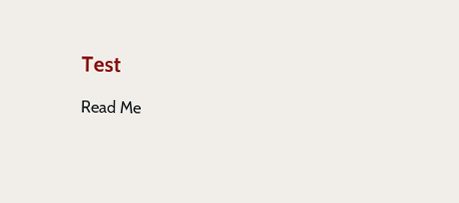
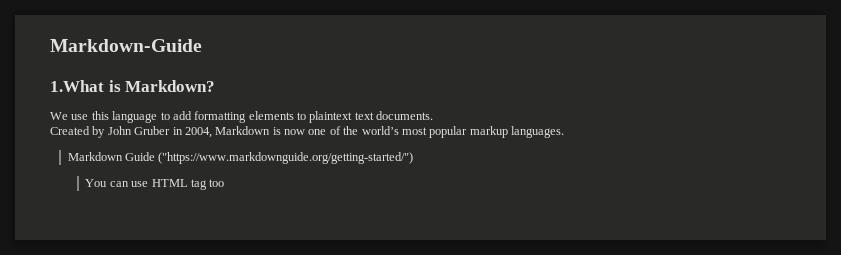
[81,56,121,73] [80,99,142,114] Test // Read Me -> [50,39,202,52] [50,80,216,92] [50,111,434,123] [50,126,564,138] [67,152,414,164] [85,179,225,190] Markdown-Guide // 1.What is Markdown? // We use this language to add formatting elements to plaintext text documents. // Created by John Gruber in 2004, Markdown is now one of the world’s most popular markup languages. // Markdown Guide ("https://www.markdownguide.org/getting-started/") // You can use HTML tag too

